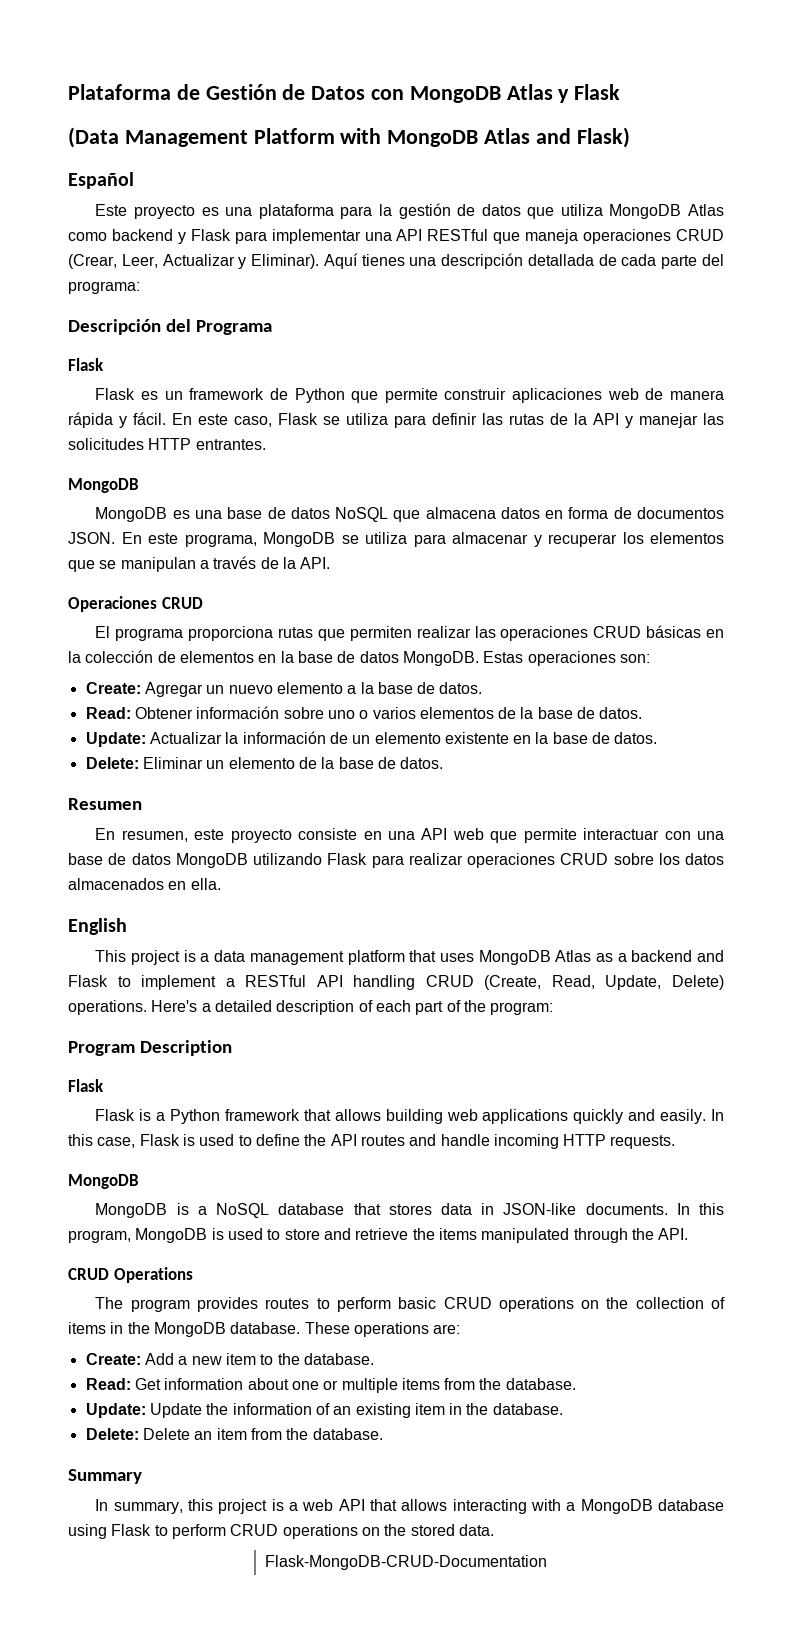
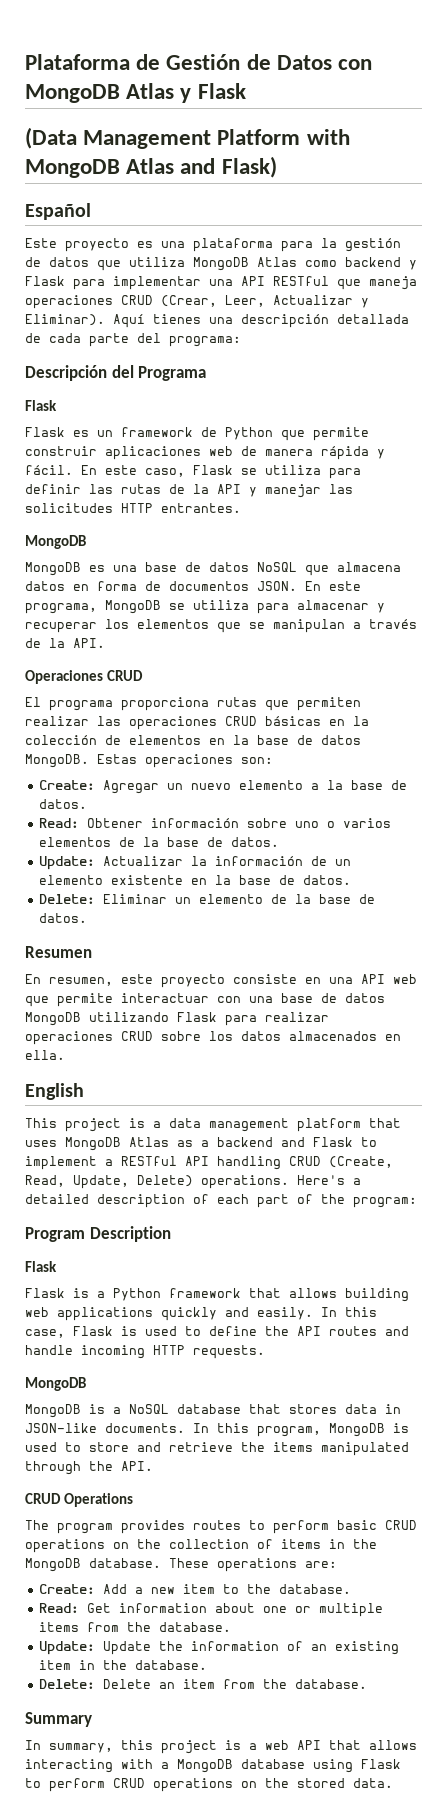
[264,1555,547,1570] // Flask-MongoDB-CRUD-Documentation -> (393, 1783) none

